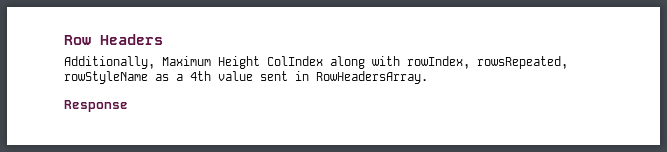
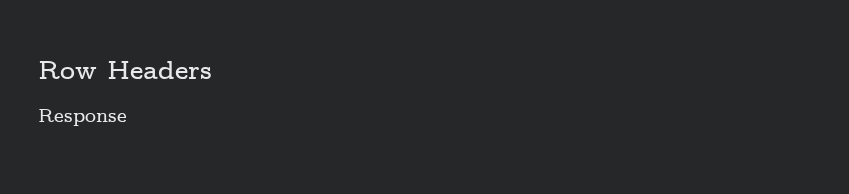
[64,56,568,69] [64,71,428,84] // Additionally, Maximum Height ColIndex along with rowIndex, rowsRepeated, rowStyleName as a 4th value sent in RowHeadersArray. -> (212, 70) none

